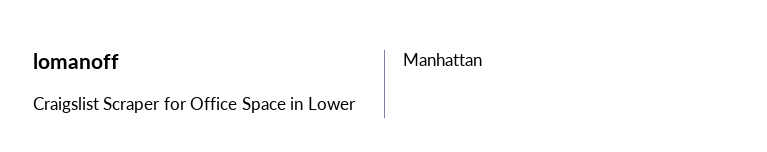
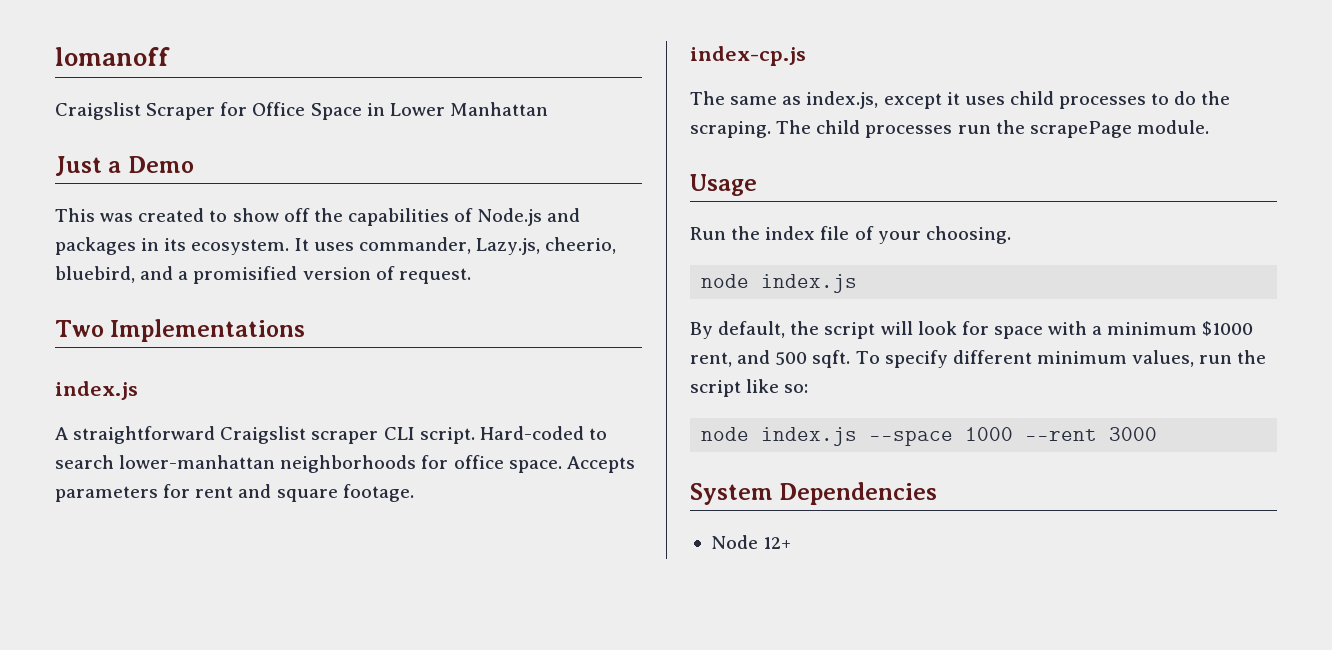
(482, 59) none -> [55,156,194,176] [55,208,581,226] [55,237,617,255] [55,266,471,284] [55,319,306,342] [55,381,138,400] [55,426,607,444] [55,455,635,473] [55,484,414,502] [690,46,806,66] [690,91,1231,109] [690,120,1209,138] [690,174,757,196] [690,226,1011,244] [701,274,858,293] [690,321,1254,339] [690,350,1267,368] [690,379,809,397] [701,427,1158,446] [690,482,938,505] [710,535,792,549] // Just a Demo // This was created to show off the capabilities of Node.js and packages in its ecosystem. It uses commander, Lazy.js, cheerio, bluebird, and a promisified version of request. // Two Implementations // index.js // A straightforward Craigslist scraper CLI script. Hard-coded to search lower-manhattan neighborhoods for office space. Accepts parameters for rent and square footage. // index-cp.js // The same as index.js, except it uses child processes to do the scraping. The child processes run the scrapePage module. // Usage // Run the index file of your choosing. // node index.js // By default, the script will look for space with a minimum $1000 rent, and 500 sqft. To specify different minimum values, run the script like so: // node index.js --space 1000 --rent 3000 // System Dependencies // Node 12+

